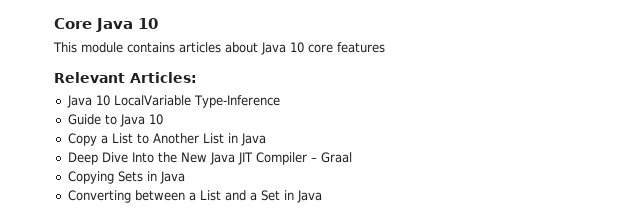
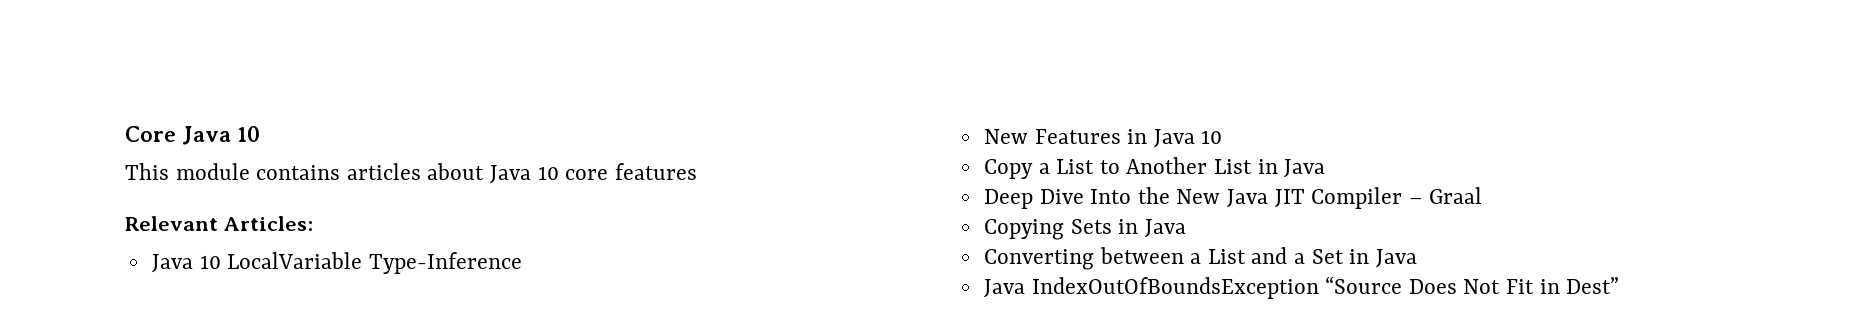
[67,114,117,125] Guide to -> [983,129,1148,144] New Features in
(322, 196) none -> [983,276,1620,299] // Java IndexOutOfBoundsException “Source Does Not Fit in Dest”

